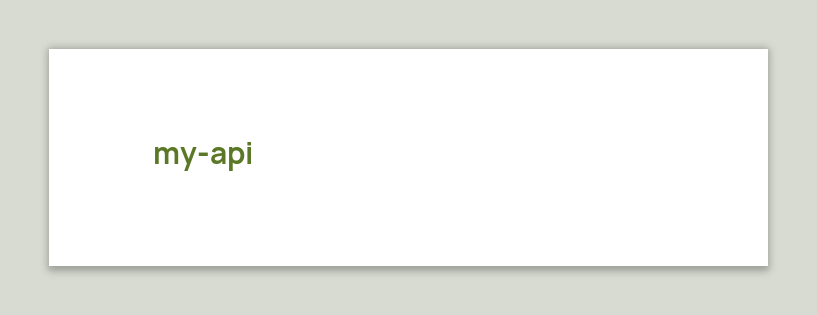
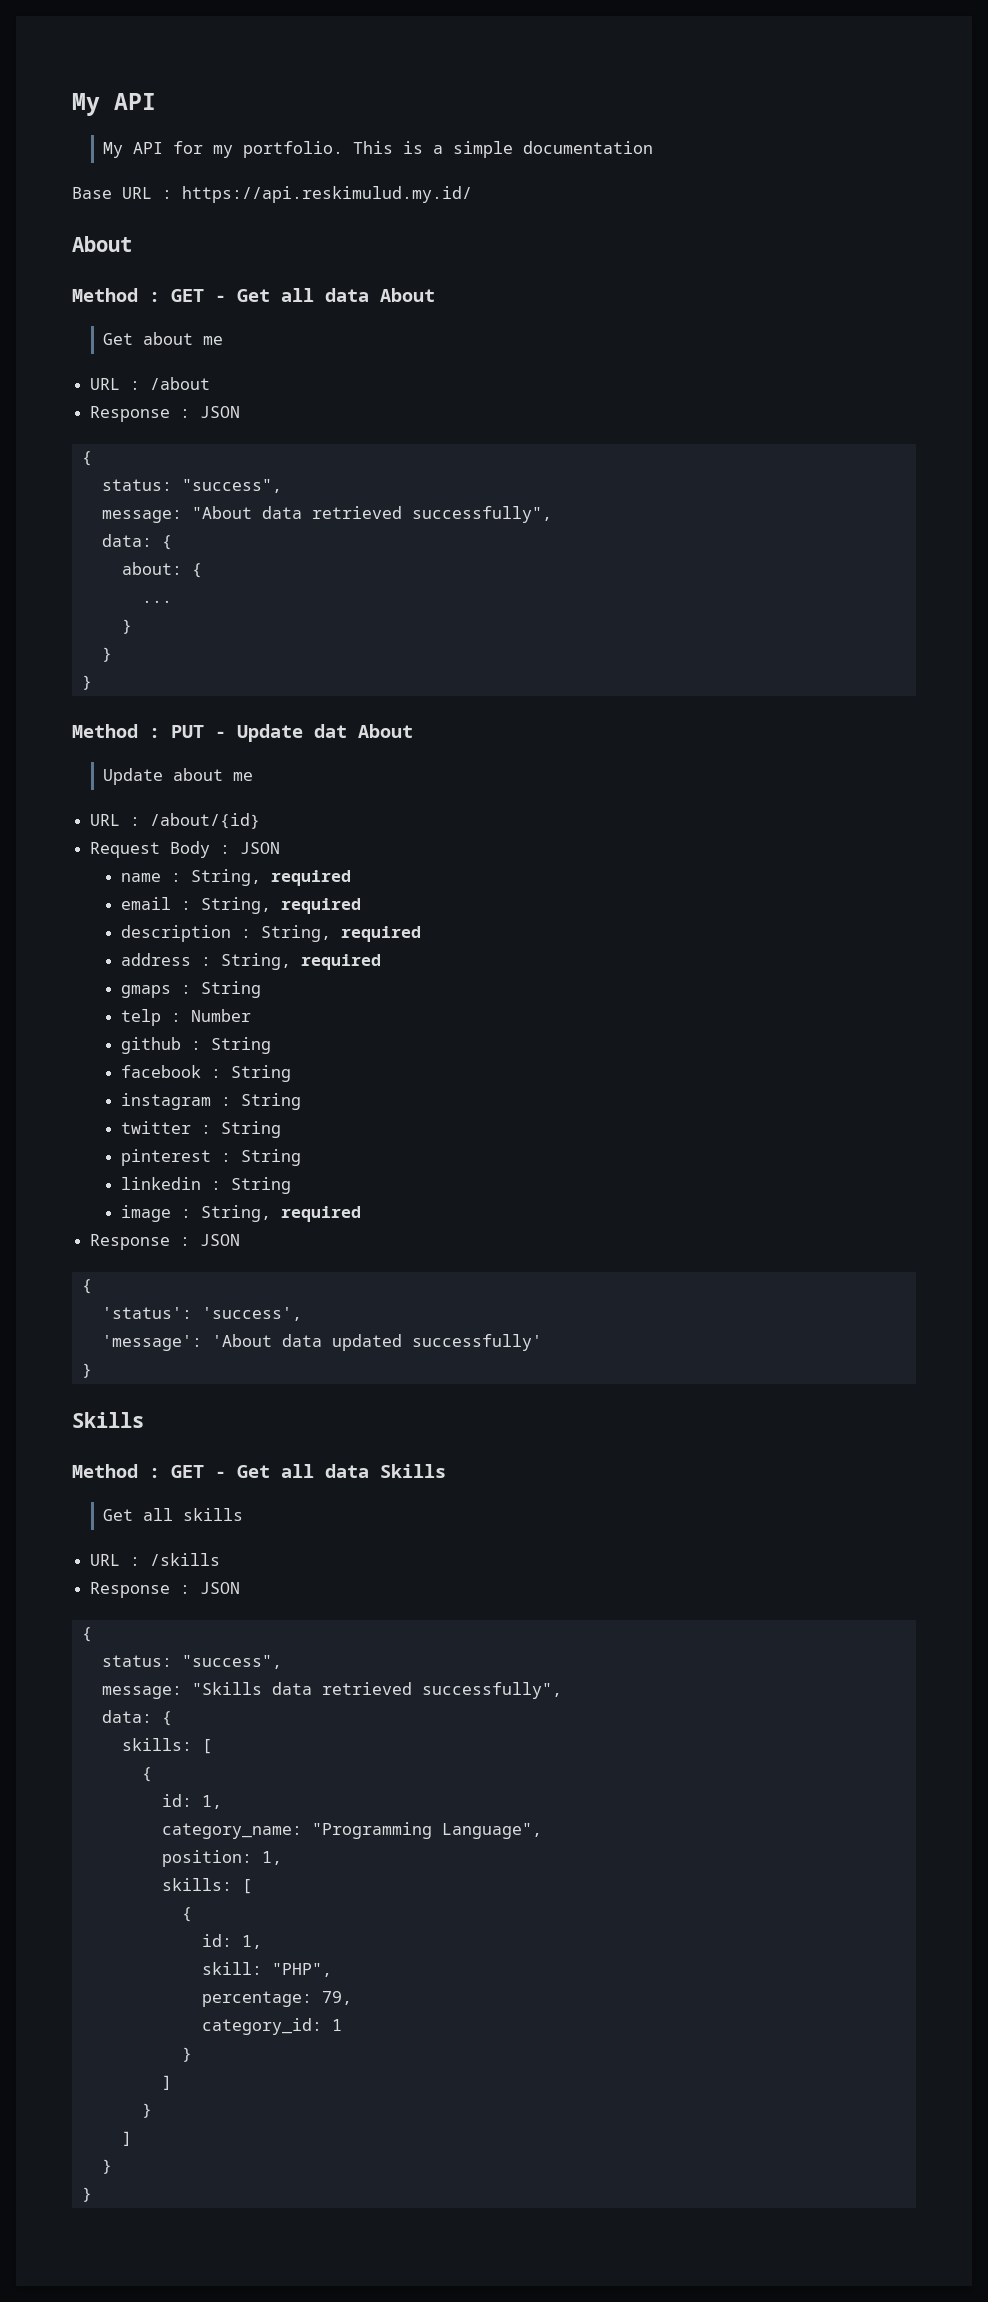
[153,142,253,171] my-api -> [72,93,156,116] [102,141,653,158] [72,186,472,203] [72,236,132,252] [72,288,435,302] [102,332,223,345] [90,377,211,390] [90,406,241,422] [81,451,92,466] [101,479,282,493] [101,506,552,523] [101,534,172,550] [121,562,202,578] [141,600,172,603] [121,619,132,634] [101,647,112,662] [81,675,92,690] [72,724,413,742] [102,768,253,785] [90,813,261,829] [90,841,281,858] [121,869,352,886] [121,897,362,914] [121,925,422,942] [121,953,382,970] [121,981,262,998] [121,1009,252,1026] [121,1037,272,1054] [121,1065,292,1082] [121,1093,302,1110] [121,1121,282,1138] [121,1149,302,1166] [121,1177,292,1194] [121,1205,362,1222] [90,1234,241,1250] [81,1279,92,1294] [101,1307,302,1321] [101,1334,542,1351] [81,1363,92,1378] [72,1412,144,1428] [72,1464,446,1478] [102,1508,243,1521] [90,1553,221,1566] [90,1582,241,1598] [81,1627,92,1642] [101,1655,282,1669] [101,1682,562,1699] [101,1710,172,1726] [121,1738,212,1754] [141,1767,152,1782] [161,1794,222,1809] [161,1822,542,1839] [161,1850,282,1867] [161,1878,252,1894] [181,1907,192,1922] [201,1934,262,1949] [201,1962,332,1977] [201,1991,352,2007] [201,2018,342,2035] [181,2047,192,2062] [161,2075,172,2090] [141,2103,152,2118] [121,2131,132,2146] [101,2159,112,2174] [81,2187,92,2202] My API // My API for my portfolio. This is a simple documentation // Base URL : https://api.reskimulud.my.id/ // About // Method : GET - Get all data About // Get about me // URL : /about // Response : JSON // { // status: "success", // message: "About data retrieved successfully", // data: { // about: { // ... // } // } // } // Method : PUT - Update dat About // Update about me // URL : /about/{id} // Request Body : JSON // name : String, required // email : String, required // description : String, required // address : String, required // gmaps : String // telp : Number // github : String // facebook : String // instagram : String // twitter : String // pinterest : String // linkedin : String // image : String, required // Response : JSON // { // 'status': 'success', // 'message': 'About data updated successfully' // } // Skills // Method : GET - Get all data Skills // Get all skills // URL : /skills // Response : JSON // { // status: "success", // message: "Skills data retrieved successfully", // data: { // skills: [ // { // id: 1, // category_name: "Programming Language", // position: 1, // skills: [ // { // id: 1, // skill: "PHP", // percentage: 79, // category_id: 1 // } // ] // } // ] // } // }

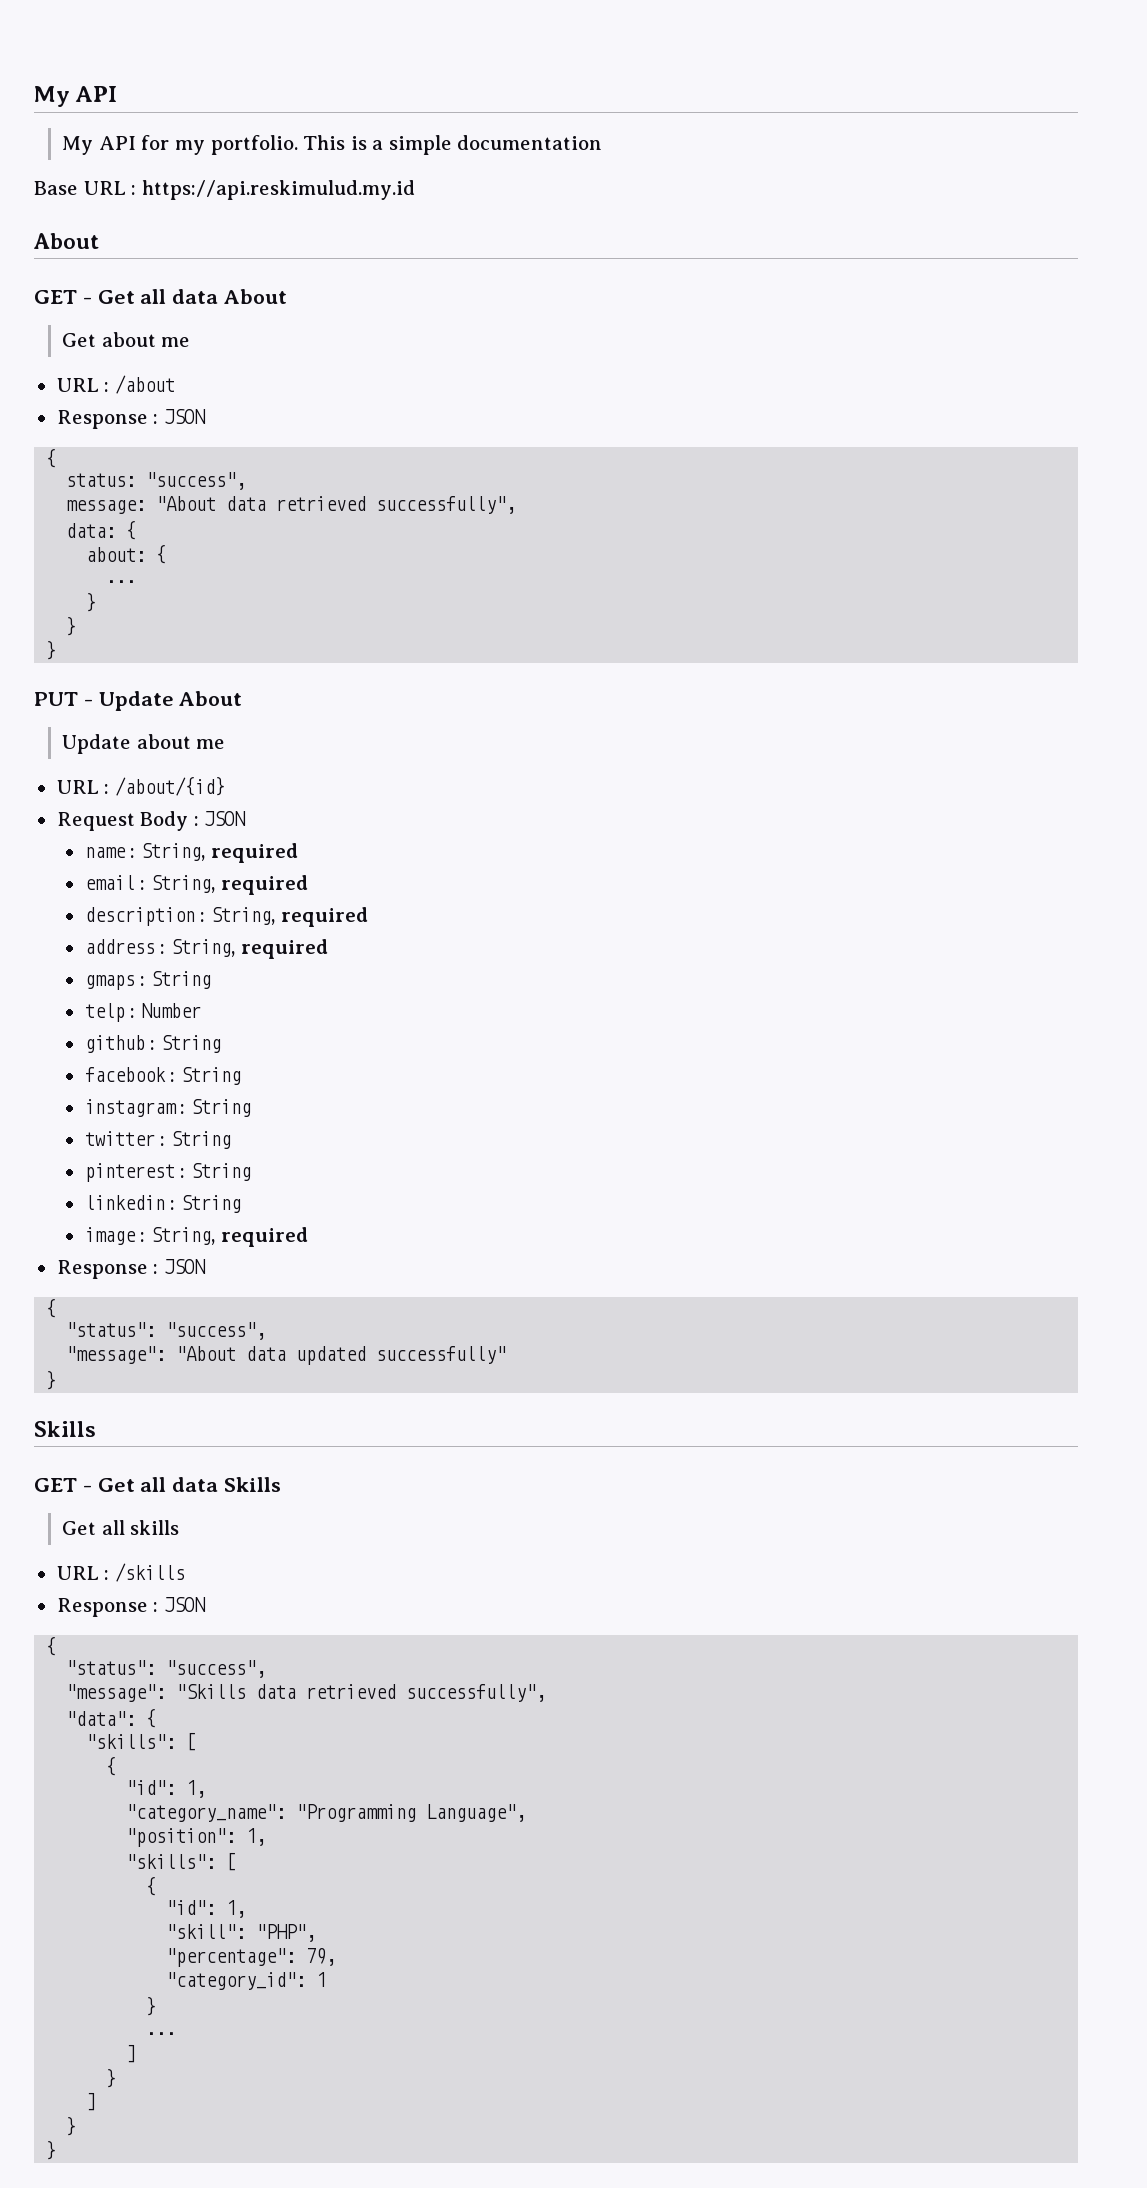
[182,186,472,203] [72,236,132,252] [72,288,160,302] https://api.reskimulud.my.id/ // About // Method : -> [141,180,415,200] [33,233,99,249] https://api.reskimulud.my.id // About //
[72,724,160,738] Method : -> (57, 650) none
[314,724,347,738] dat -> (174, 701) none
[101,1307,302,1321] [101,1334,272,1351] 'status': 'success', // 'message': 'About -> [66,1322,267,1340] [66,1346,237,1364] "status": "success", // "message": "About
[411,1334,542,1351] successfully' -> [376,1346,507,1364] successfully"
[72,1464,160,1478] Method : -> (96, 1429) none
[101,1655,282,1669] [101,1686,182,1699] status: "success", // message: -> [66,1660,267,1678] [66,1684,167,1702] "status": "success", // "message":
[101,1710,172,1726] [121,1738,212,1754] [141,1767,152,1782] [161,1794,222,1809] [161,1823,302,1839] data: { // skills: [ // { // id: 1, // category_name: -> [66,1708,157,1728] [86,1732,197,1751] [106,1756,117,1776] [126,1780,207,1798] [126,1804,287,1822] "data": { // "skills": [ // { // "id": 1, // "category_name":
[161,1850,282,1867] [161,1878,252,1894] [181,1907,192,1922] [201,1934,262,1949] [201,1962,262,1975] position: 1, // skills: [ // { // id: 1, // skill: -> [126,1828,267,1847] [126,1852,237,1871] [146,1876,157,1896] [166,1900,247,1918] [166,1924,247,1939] "position": 1, // "skills": [ // { // "id": 1, // "skill":
[201,1991,312,2007] percentage: -> [166,1948,297,1967] "percentage":
[201,2018,322,2035] category_id: -> [166,1972,307,1990] "category_id":
(192, 2054) none -> [146,2032,177,2035] // ...

